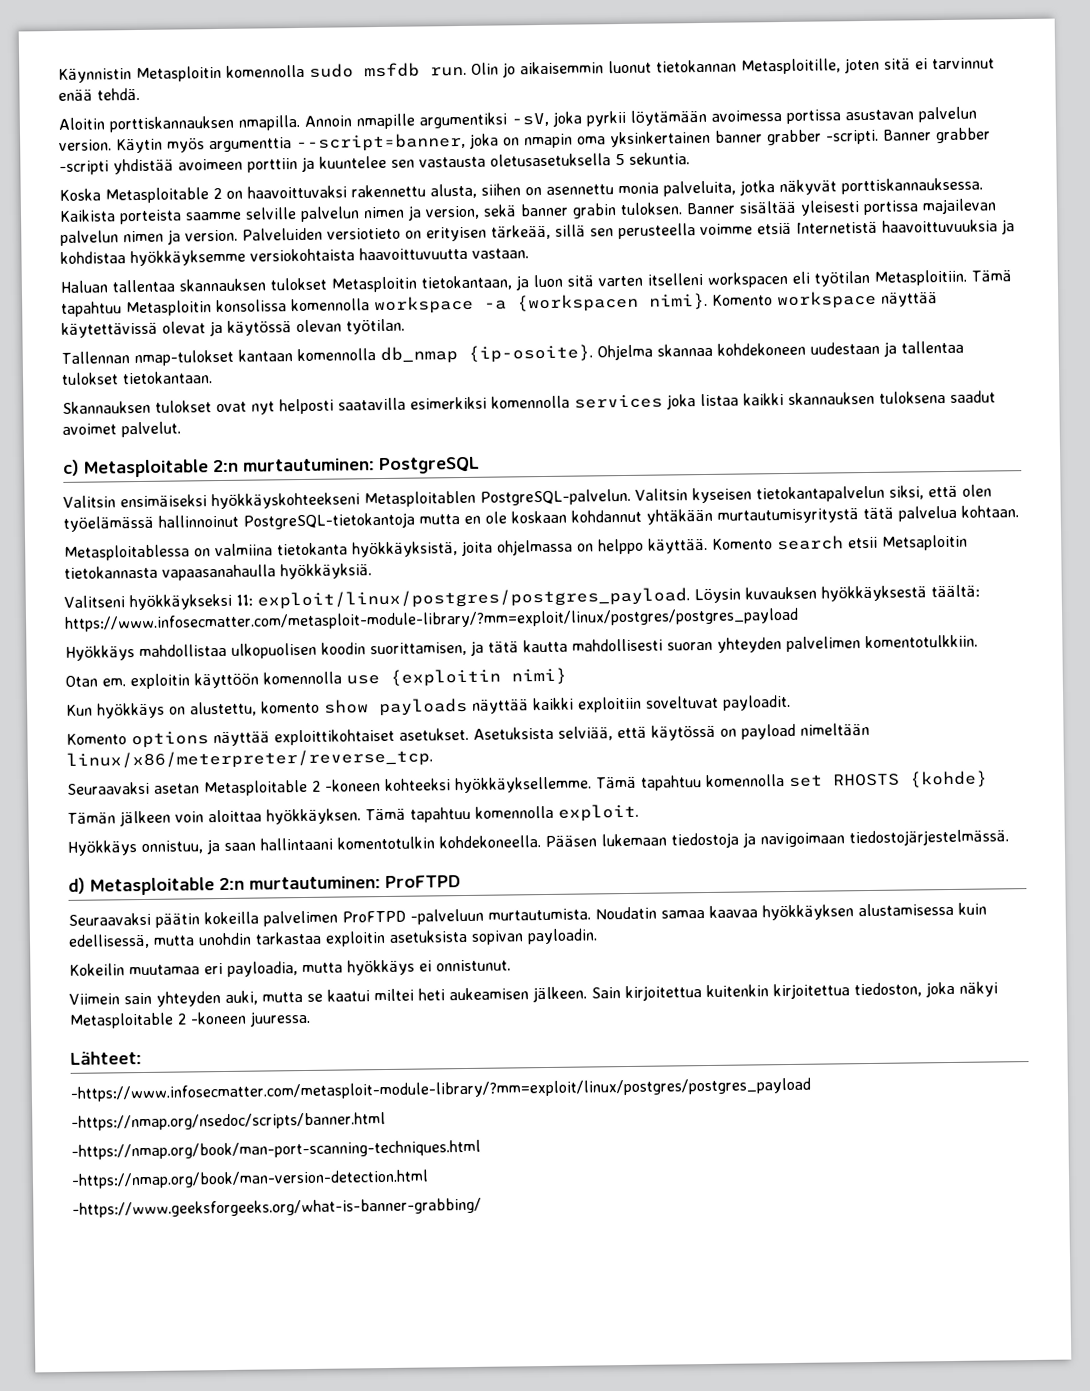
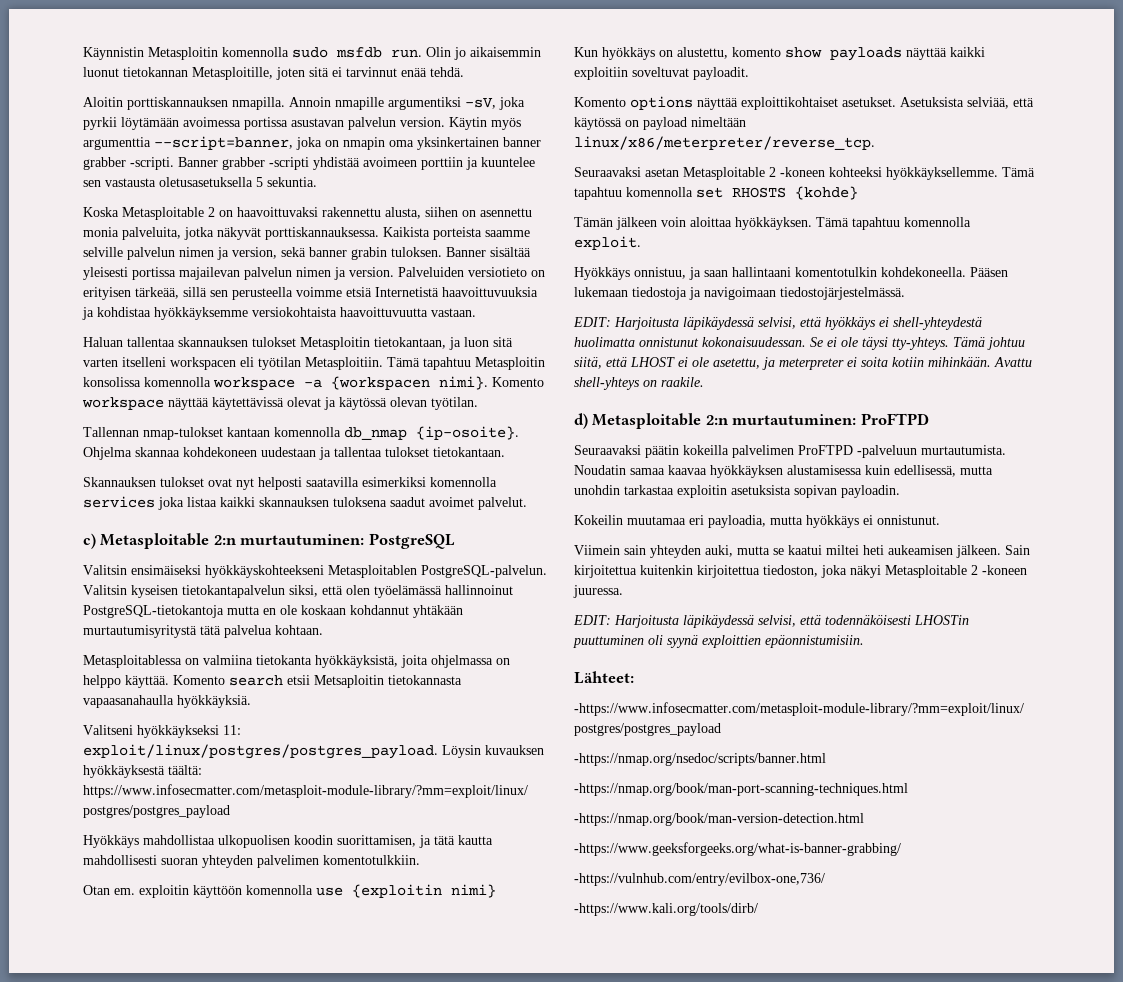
(1009, 838) none -> [573,317,982,330] [574,337,1025,350] [574,357,1032,370] [574,377,704,390] // EDIT: Harjoitusta läpikäydessä selvisi, että hyökkäys ei shell-yhteydestä huolimatta onnistunut kokonaisuudessan. Se ei ole täysi tty-yhteys. Tämä johtuu siitä, että LHOST ei ole asetettu, ja meterpreter ei soita kotiin mihinkään. Avattu shell-yhteys on raakile.
(311, 1018) none -> [573,615,969,628] [573,635,864,648] // EDIT: Harjoitusta läpikäydessä selvisi, että todennäköisesti LHOSTin puuttuminen oli syynä exploittien epäonnistumisiin.
(482, 1207) none -> [574,873,825,886] [574,903,758,916] // -https://vulnhub.com/entry/evilbox-one,736/ // -https://www.kali.org/tools/dirb/

